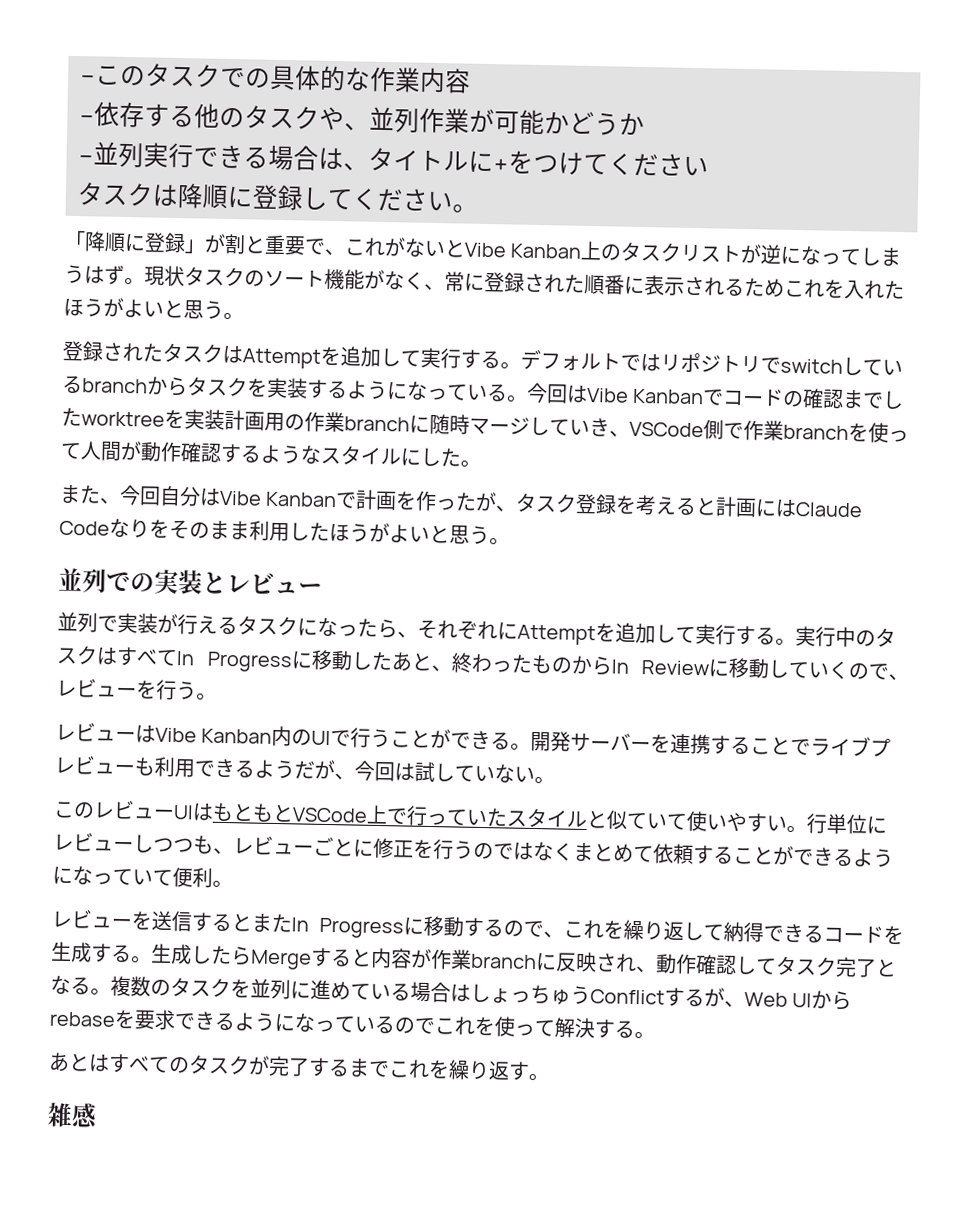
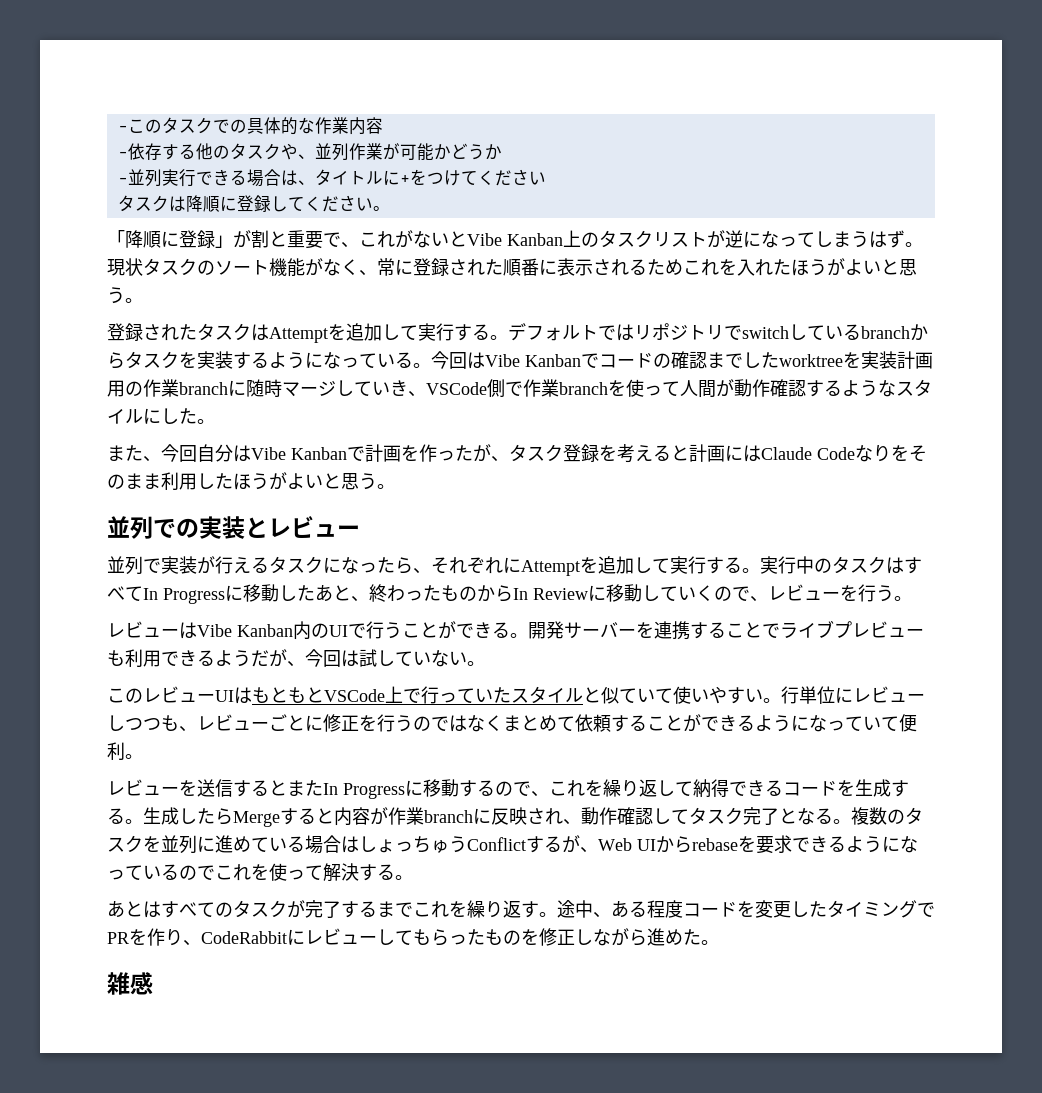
(549, 1077) none -> [557,900,935,918] [107,928,719,946] 途中、ある程度コードを変更したタイミングでPRを作り、CodeRabbitにレビューしてもらったものを修正しながら進めた。

